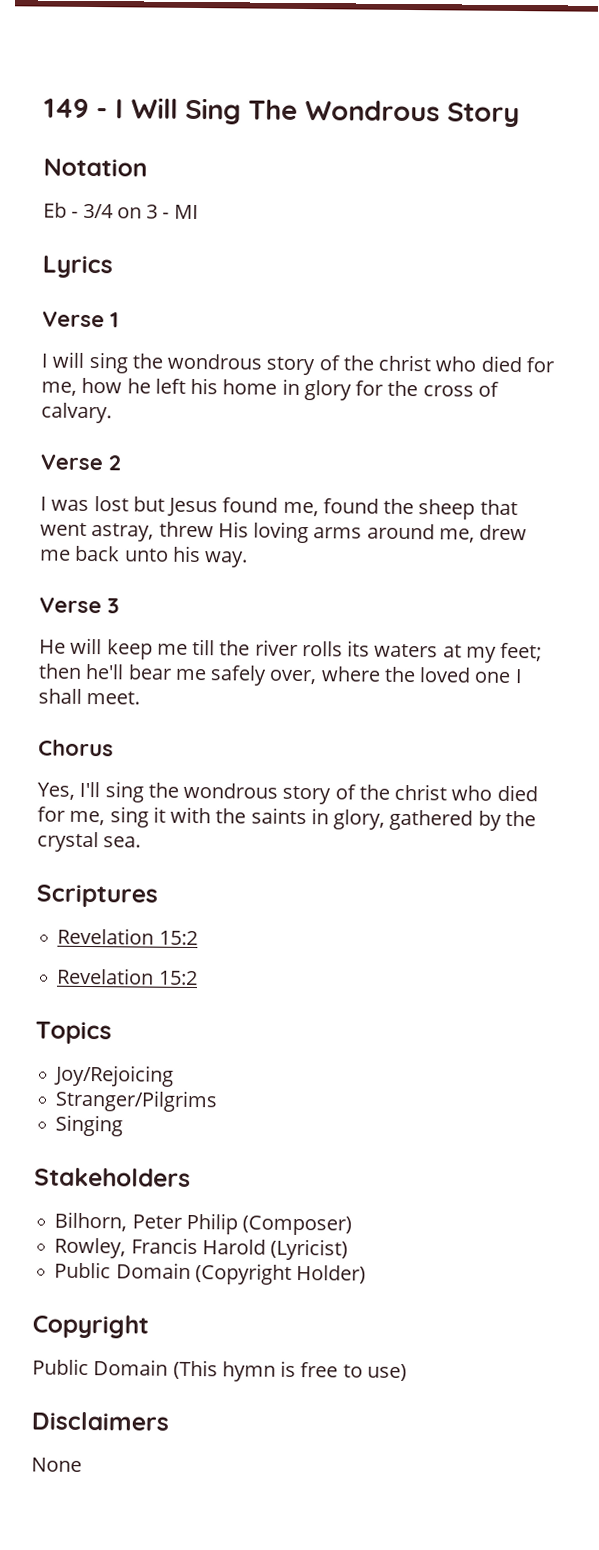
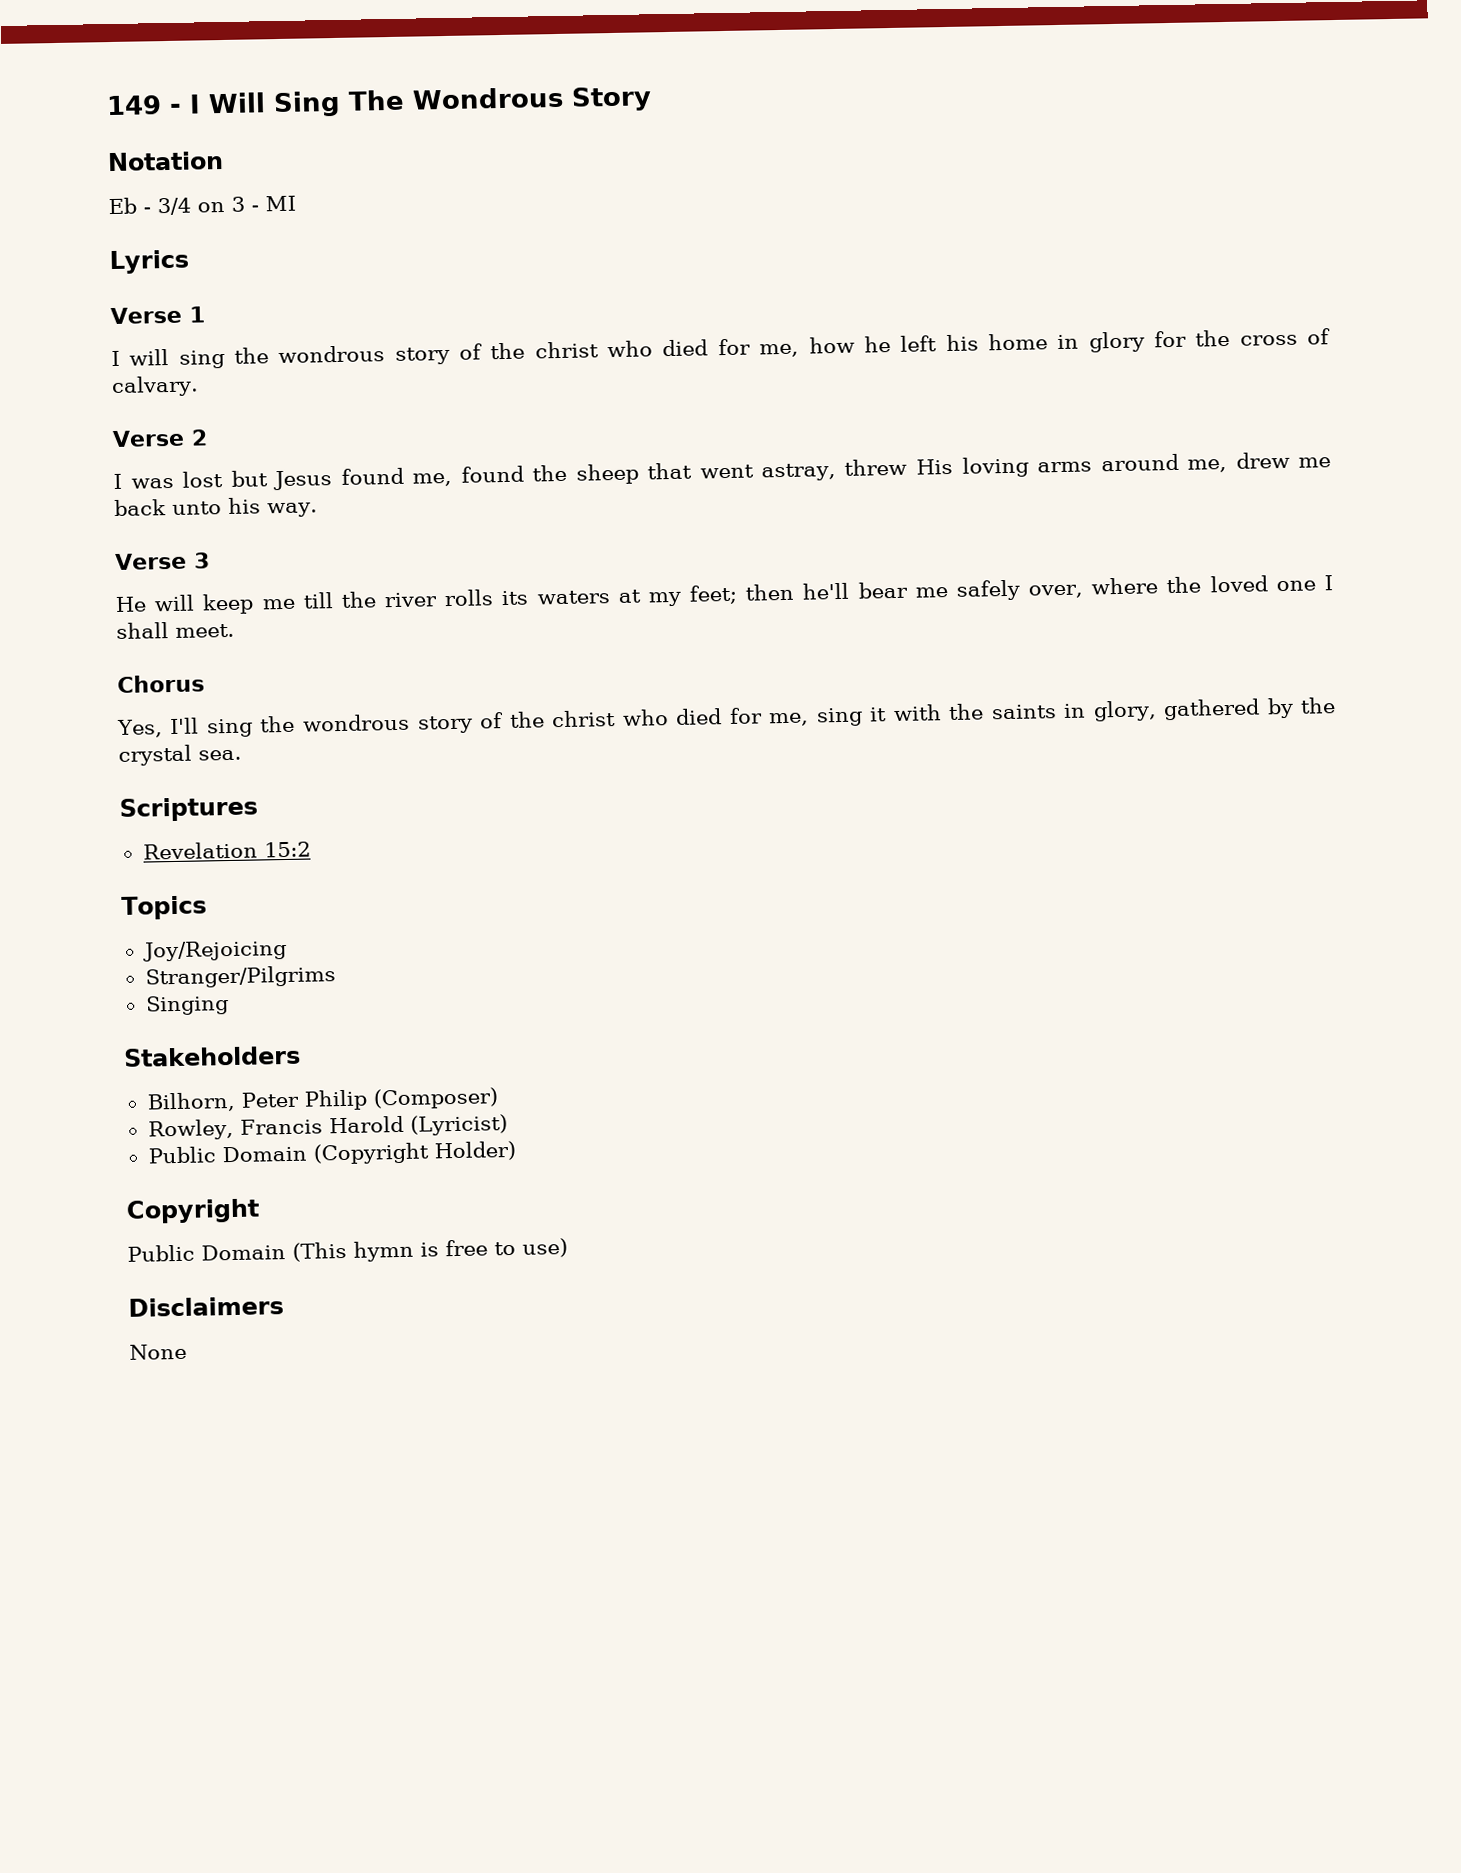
[57,967,198,986] // Revelation 15:2 -> (311, 849) none

